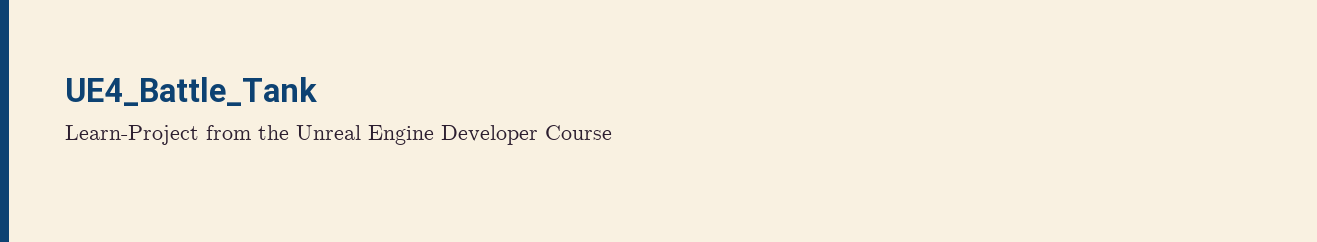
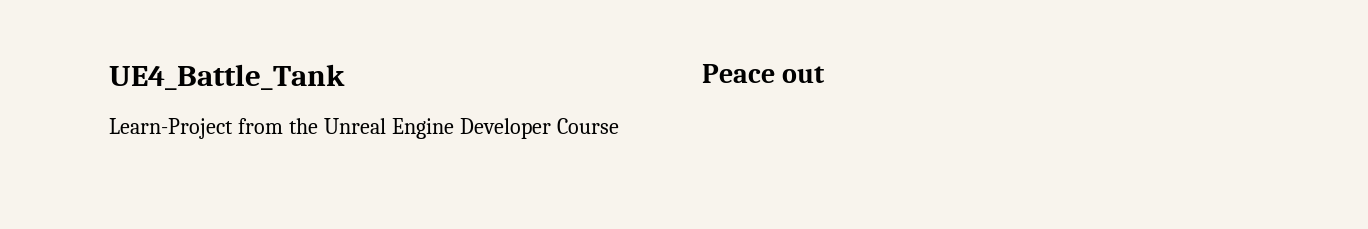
(612, 132) none -> [702,64,826,83] // Peace out

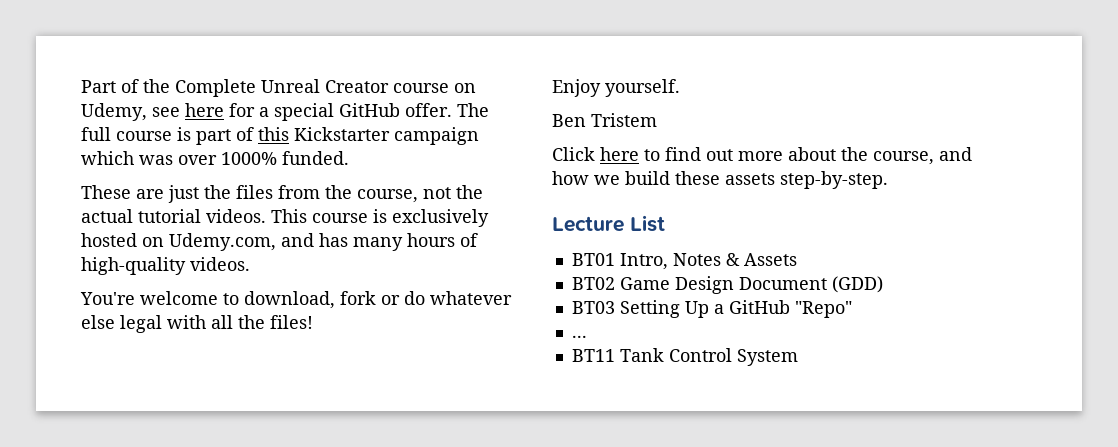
[109,64,345,90] [109,118,619,139] [702,64,826,83] UE4_Battle_Tank // Learn-Project from the Unreal Engine Developer Course // Peace out -> [81,79,476,97] [81,103,489,121] [81,127,479,145] [81,151,349,165] [81,185,483,203] [81,209,489,227] [81,233,478,251] [81,257,250,275] [80,291,512,309] [81,315,313,333] [552,79,680,97] [552,113,657,127] [552,147,972,165] [552,171,888,189] [552,215,665,232] [571,253,797,270] [571,276,883,294] [571,300,852,318] [571,335,587,338] [571,348,798,366] Part of the Complete Unreal Creator course on Udemy, see here for a special GitHub offer. The full course is part of this Kickstarter campaign which was over 1000% funded. // These are just the files from the course, not the actual tutorial videos. This course is exclusively hosted on Udemy.com, and has many hours of high-quality videos. // You're welcome to download, fork or do whatever else legal with all the files! // Enjoy yourself. // Ben Tristem // Click here to find out more about the course, and how we build these assets step-by-step. // Lecture List // BT01 Intro, Notes & Assets // BT02 Game Design Document (GDD) // BT03 Setting Up a GitHub "Repo" // ... // BT11 Tank Control System

